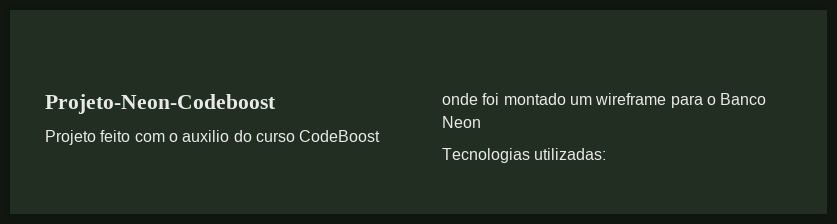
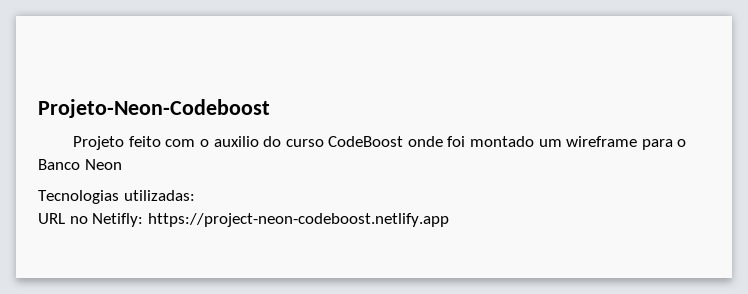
(607, 154) none -> [38,213,449,227] // URL no Netifly: https://project-neon-codeboost.netlify.app

